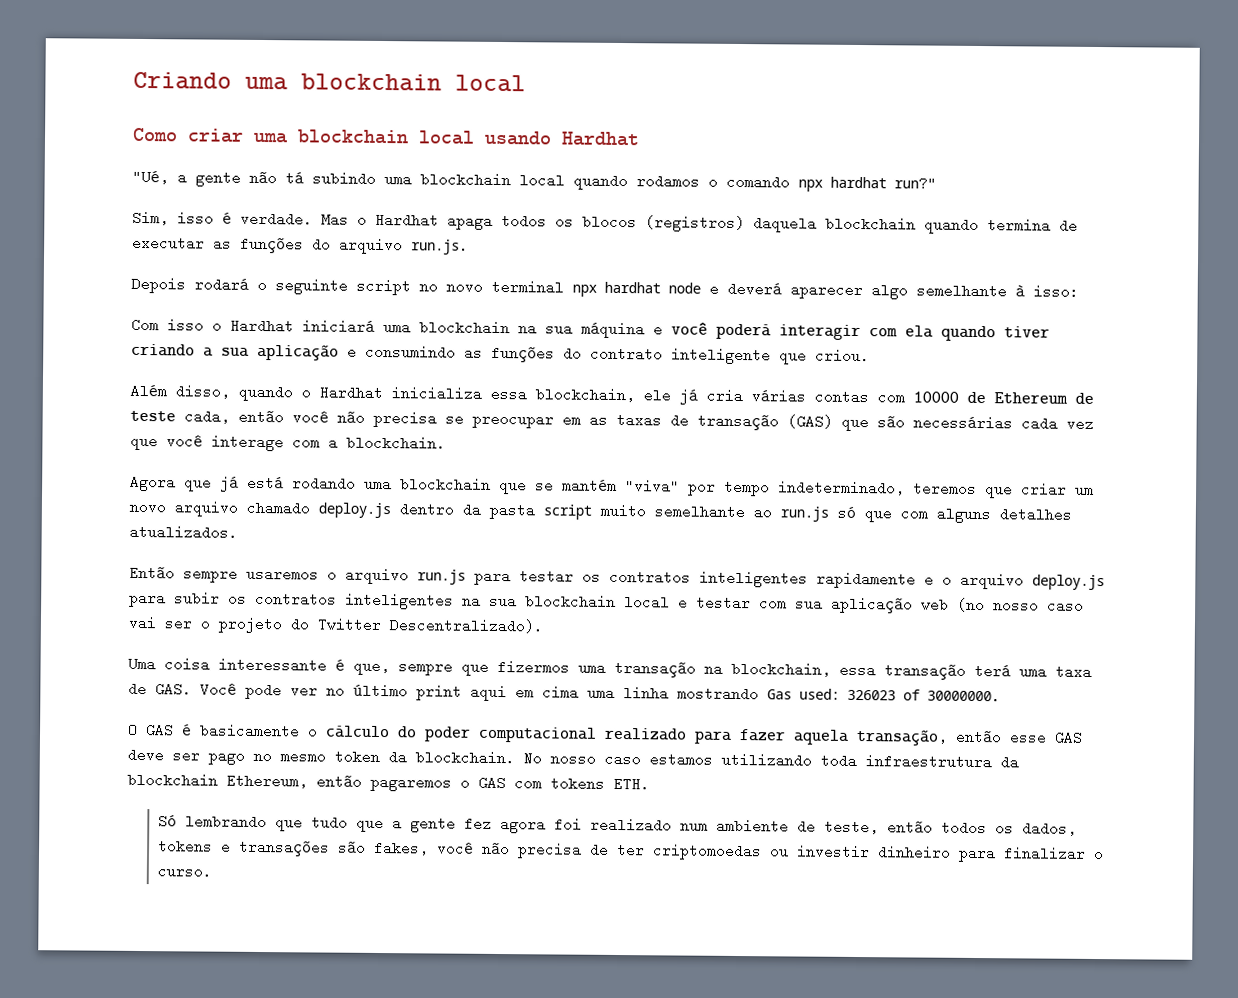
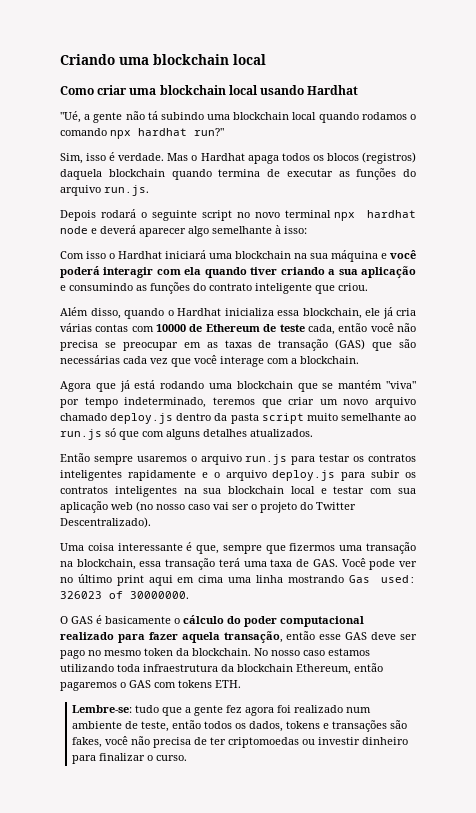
[158,814,304,832] Só lembrando que -> [72,705,133,713] Lembre-se:

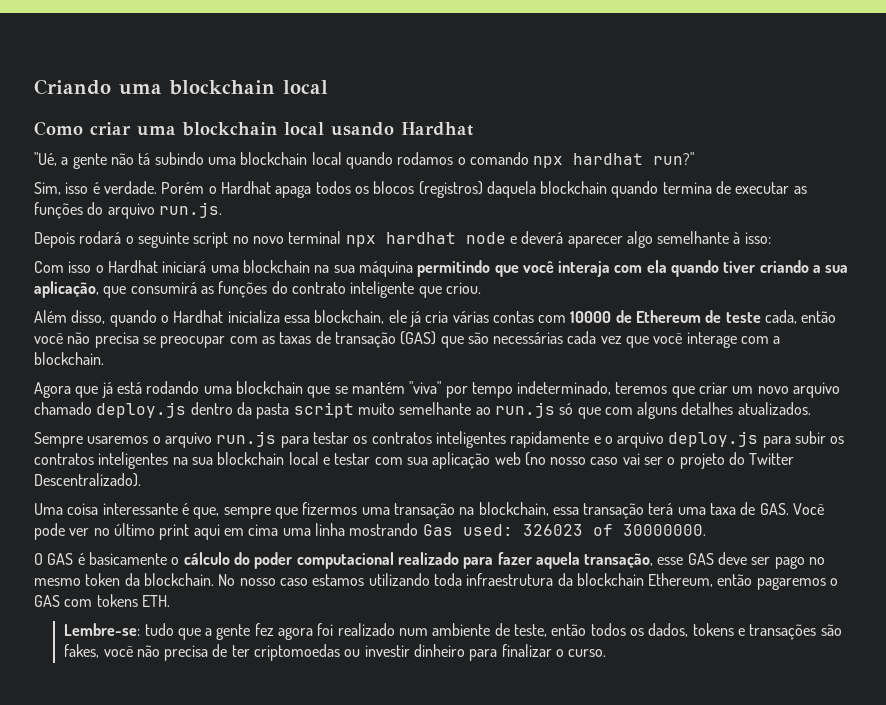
[167,153,189,161] Mas -> [161,182,205,194] Porém
[381,250,416,259] [60,266,154,278] e você poderá interagir -> [417,260,611,277] permitindo que você interaja
[361,266,417,278] [60,283,133,291] aplicação e consumindo -> [34,281,197,298] aplicação, que consumirá
[183,342,201,348] em -> [229,336,258,344] com
[60,453,133,465] Então sempre -> [34,432,83,448] Sempre
[286,631,316,640] então -> (654, 561) none

